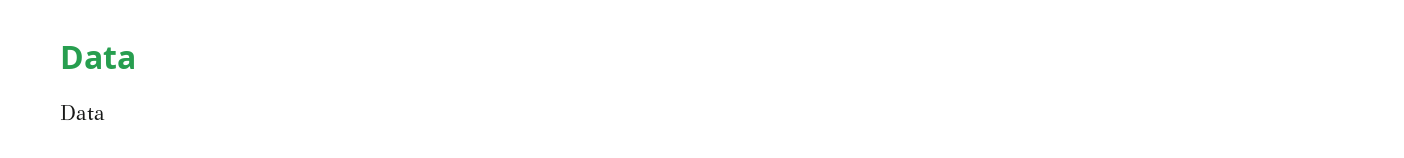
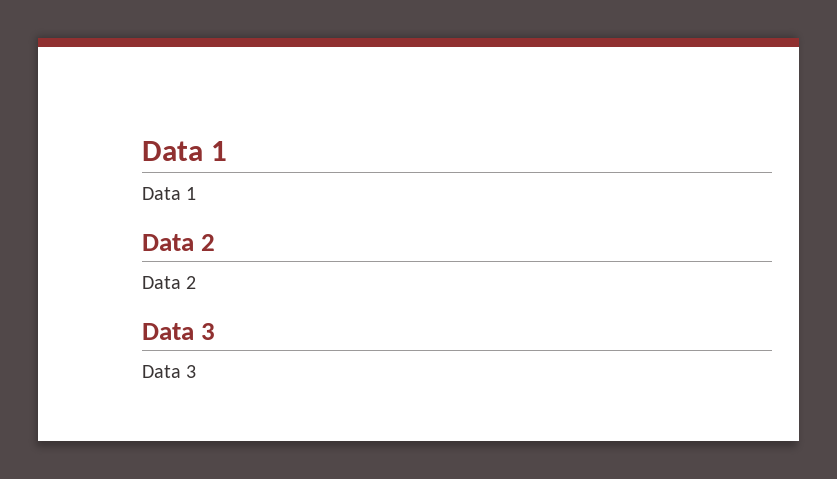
[60,46,136,69] [60,104,105,121] Data // Data -> [142,141,228,161] [142,187,197,200] [142,234,216,251] [142,276,197,289] [142,323,216,340] [142,365,197,378] Data 1 // Data 1 // Data 2 // Data 2 // Data 3 // Data 3

